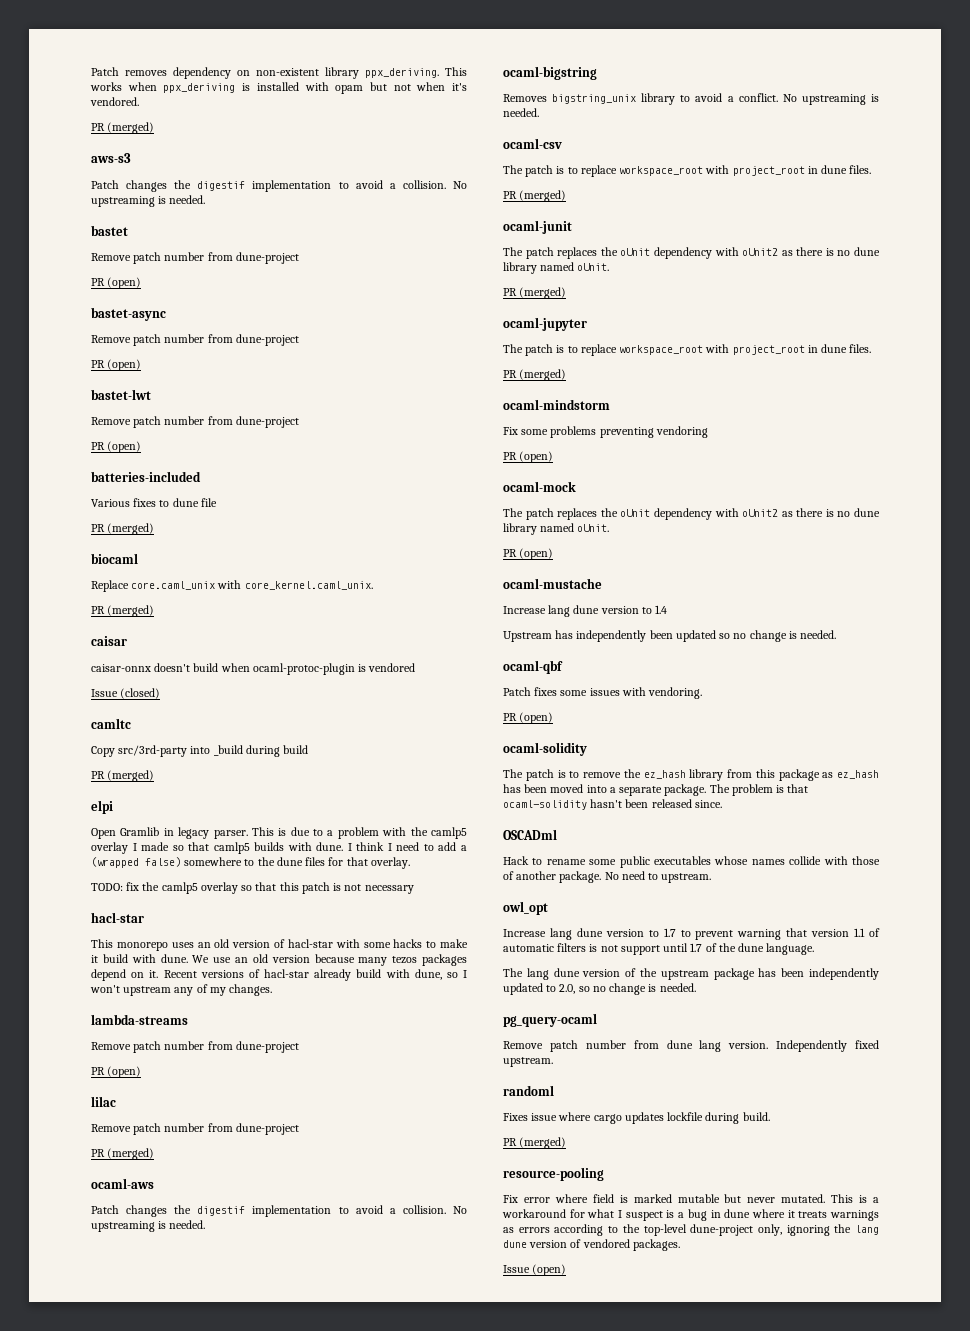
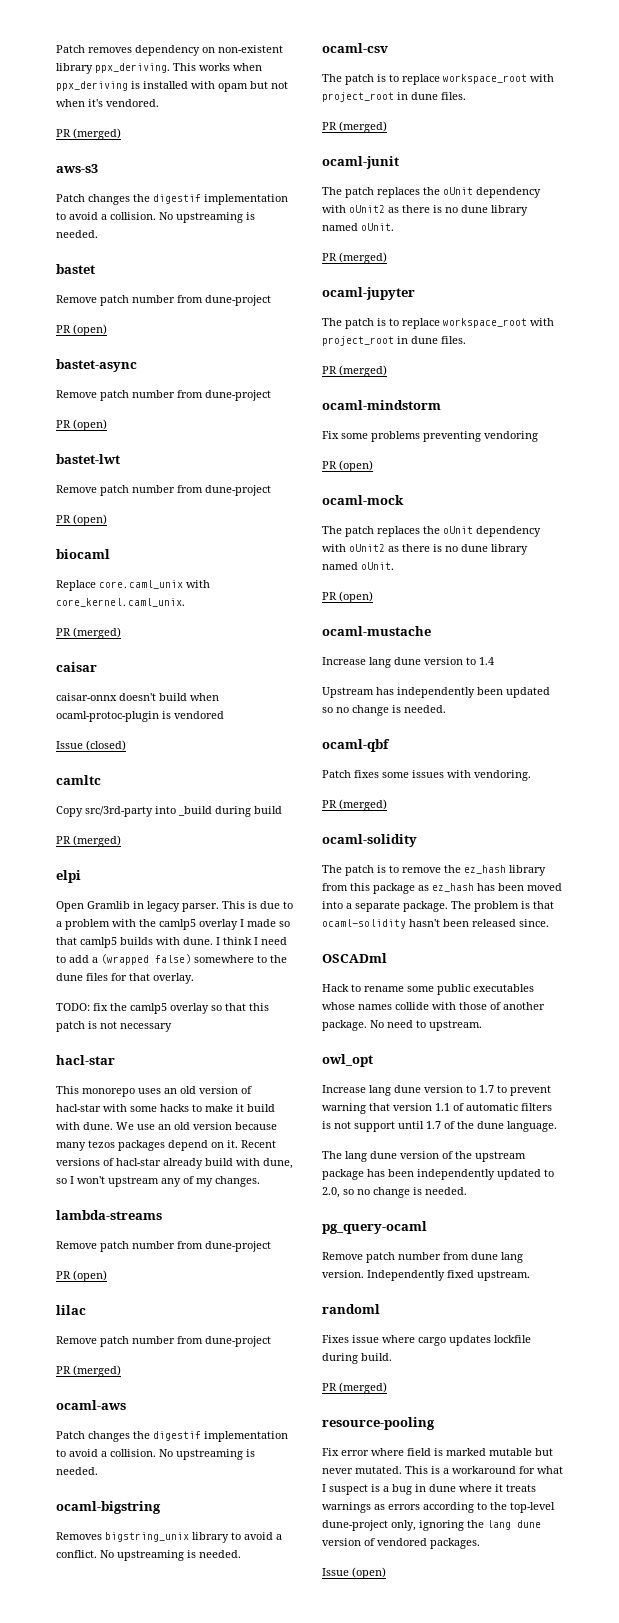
[91,471,201,482] [91,498,217,507] [91,523,155,535] // batteries-included // Various fixes to dune file // PR (merged) -> (107, 520) none
[519,712,554,724] (open) -> [339,799,387,811] (merged)

